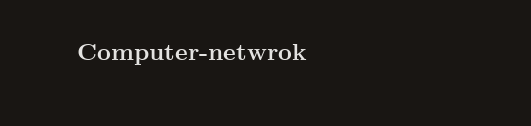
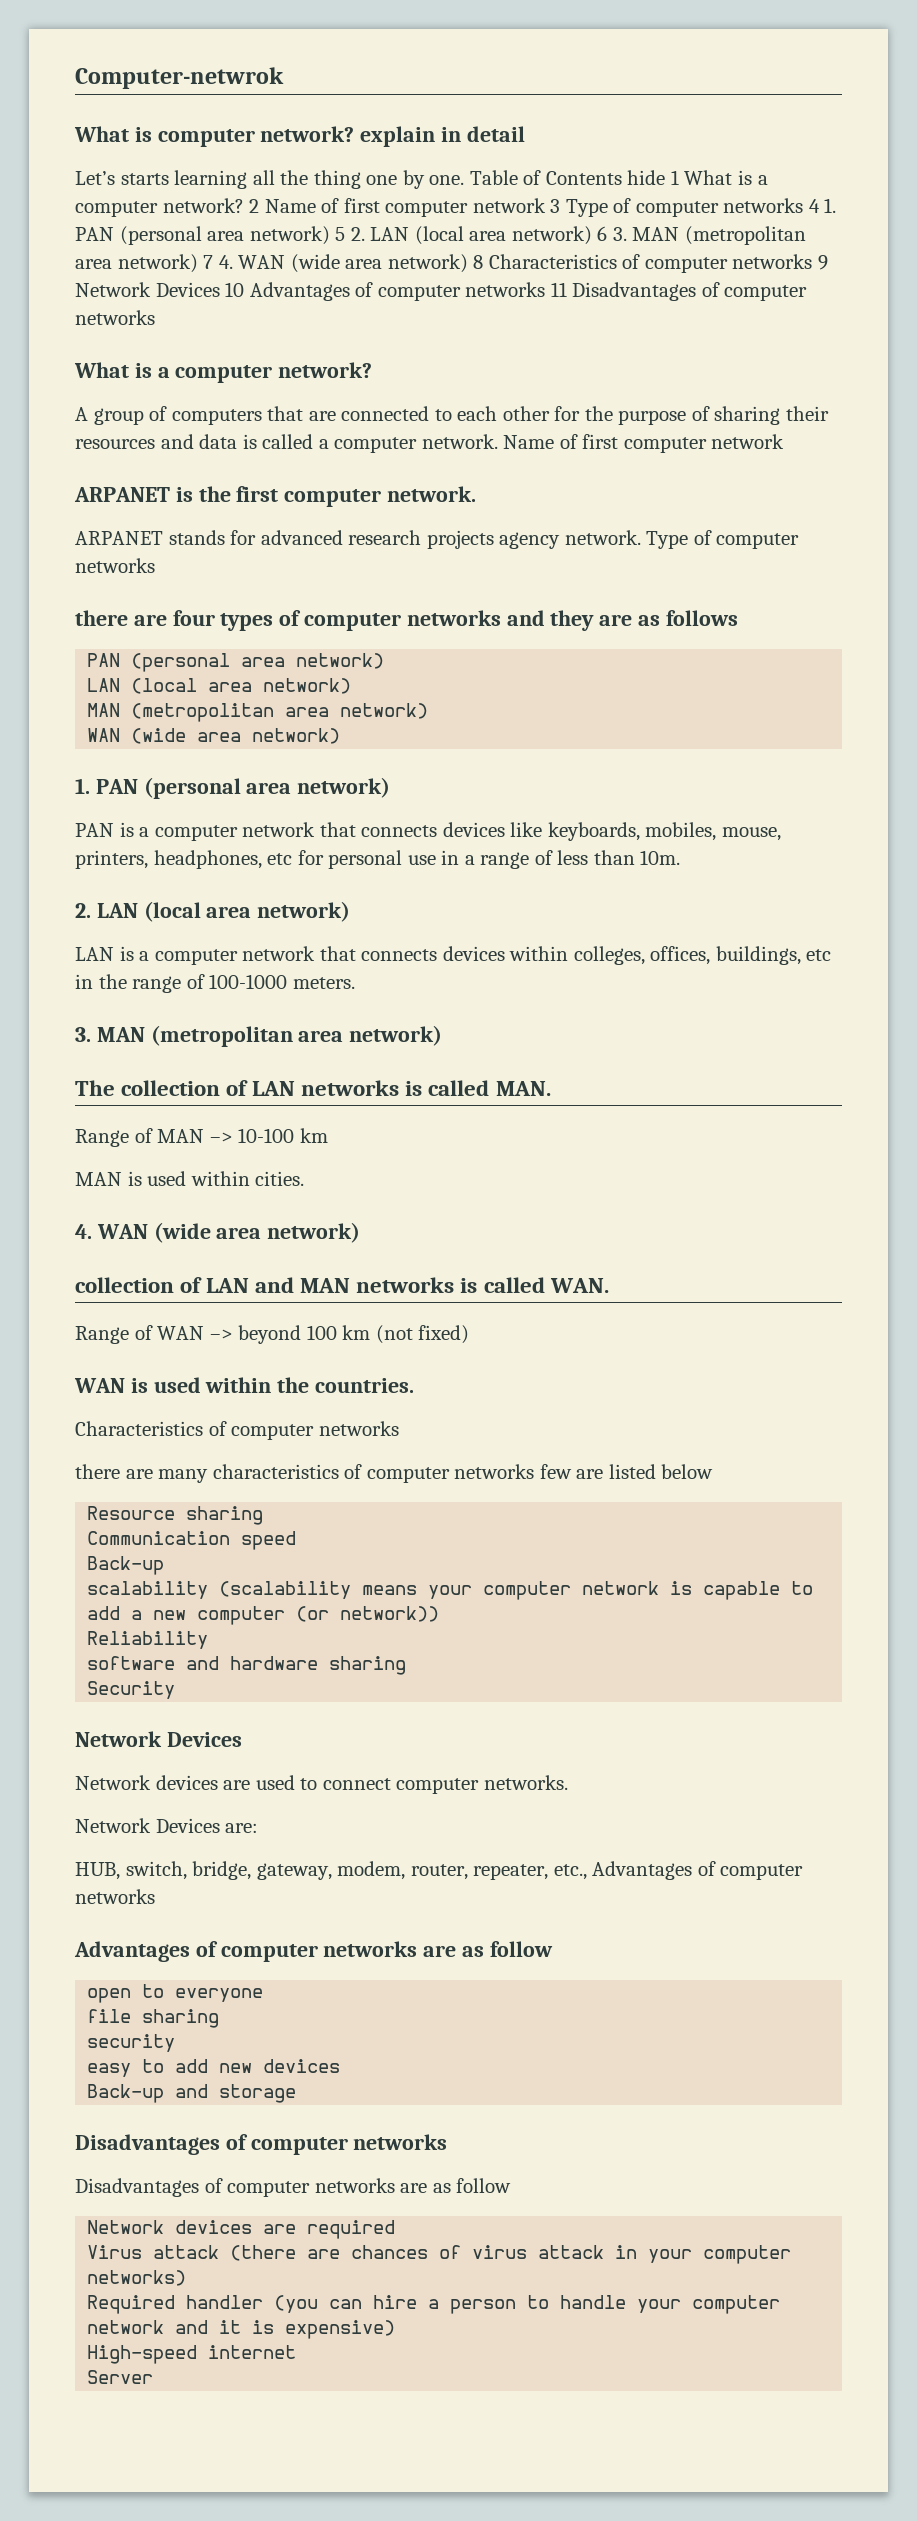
(307, 54) none -> [74,126,525,147] [75,170,768,189] [75,198,837,217] [75,226,806,245] [75,254,828,273] [75,282,808,301] [75,310,155,325] [74,362,373,383] [75,406,830,425] [75,434,785,453] [74,486,477,507] [75,530,800,549] [75,558,155,573] [75,610,738,631] [87,653,385,672] [87,678,352,694] [87,703,429,722] [87,728,341,744] [75,777,391,799] [75,822,781,841] [75,850,681,869] [75,901,351,922] [75,946,832,965] [75,974,355,993] [75,1025,443,1047] [75,1080,551,1096] [75,1128,328,1147] [75,1171,305,1186] [75,1222,361,1243] [75,1277,609,1293] [75,1325,470,1344] [74,1377,415,1393] [75,1421,399,1440] [75,1464,714,1483] [87,1506,264,1525] [87,1531,297,1550] [87,1556,165,1575] [87,1581,814,1600] [87,1606,440,1625] [87,1631,209,1649] [87,1656,407,1675] [87,1681,176,1699] [75,1731,242,1747] [75,1775,568,1794] [75,1818,259,1833] [75,1861,804,1880] [75,1889,155,1904] [74,1941,553,1962] [87,1984,264,2003] [87,2009,220,2028] [87,2034,176,2052] [87,2059,341,2077] [87,2084,297,2103] [75,2134,448,2155] [75,2178,512,2197] [87,2220,396,2239] [87,2245,792,2264] [87,2270,187,2286] [87,2295,781,2314] [87,2320,396,2339] [87,2345,297,2364] [87,2370,154,2384] // What is computer network? explain in detail // Let’s starts learning all the thing one by one. Table of Contents hide 1 What is a computer network? 2 Name of first computer network 3 Type of computer networks 4 1. PAN (personal area network) 5 2. LAN (local area network) 6 3. MAN (metropolitan area network) 7 4. WAN (wide area network) 8 Characteristics of computer networks 9 Network Devices 10 Advantages of computer networks 11 Disadvantages of computer networks // What is a computer network? // A group of computers that are connected to each other for the purpose of sharing their resources and data is called a computer network. Name of first computer network // ARPANET is the first computer network. // ARPANET stands for advanced research projects agency network. Type of computer networks // there are four types of computer networks and they are as follows // PAN (personal area network) // LAN (local area network) // MAN (metropolitan area network) // WAN (wide area network) // 1. PAN (personal area network) // PAN is a computer network that connects devices like keyboards, mobiles, mouse, printers, headphones, etc for personal use in a range of less than 10m. // 2. LAN (local area network) // LAN is a computer network that connects devices within colleges, offices, buildings, etc in the range of 100-1000 meters. // 3. MAN (metropolitan area network) // The collection of LAN networks is called MAN. // Range of MAN –> 10-100 km // MAN is used within cities. // 4. WAN (wide area network) // collection of LAN and MAN networks is called WAN. // Range of WAN –> beyond 100 km (not fixed) // WAN is used within the countries. // Characteristics of computer networks // there are many characteristics of computer networks few are listed below // Resource sharing // Communication speed // Back-up // scalability (scalability means your computer network is capable to add a new computer (or network)) // Reliability // software and hardware sharing // Security // Network Devices // Network devices are used to connect computer networks. // Network Devices are: // HUB, switch, bridge, gateway, modem, router, repeater, etc., Advantages of computer networks // Advantages of computer networks are as follow // open to everyone // file sharing // security // easy to add new devices // Back-up and storage // Disadvantages of computer networks // Disadvantages of computer networks are as follow // Network devices are required // Virus attack (there are chances of virus attack in your computer networks) // Required handler (you can hire a person to handle your computer network and it is expensive) // High-speed internet // Server

